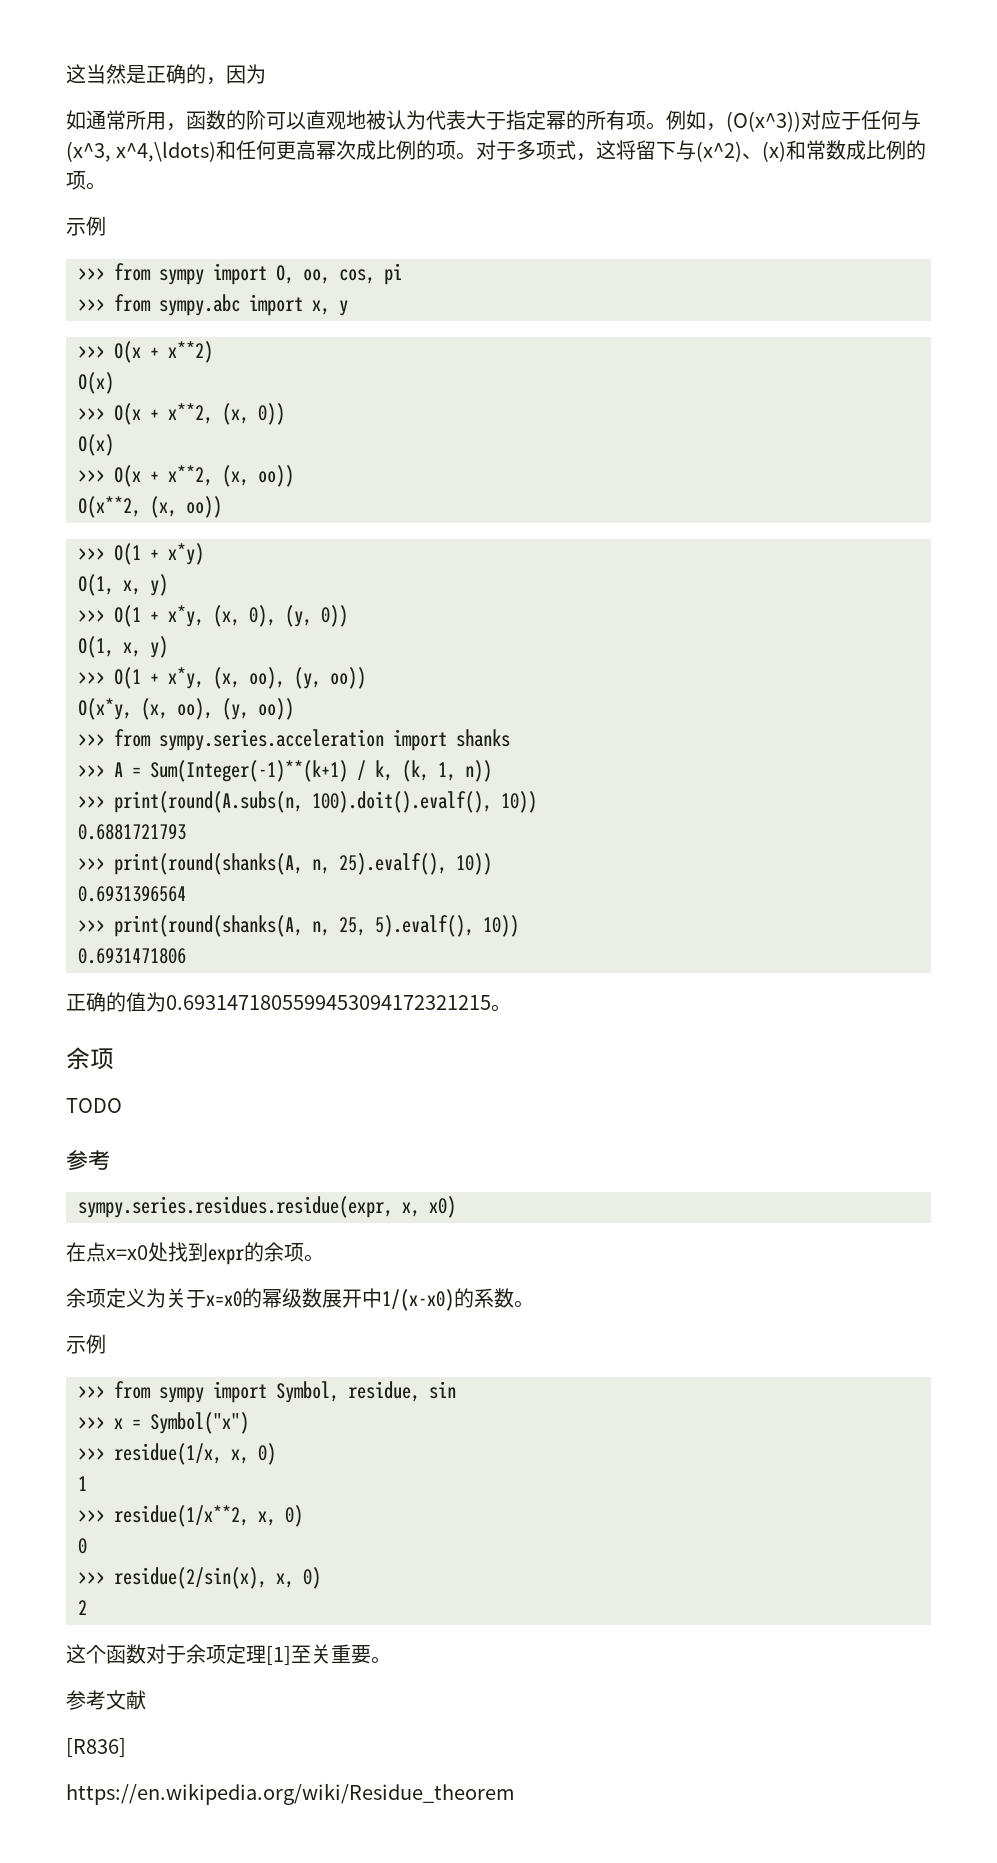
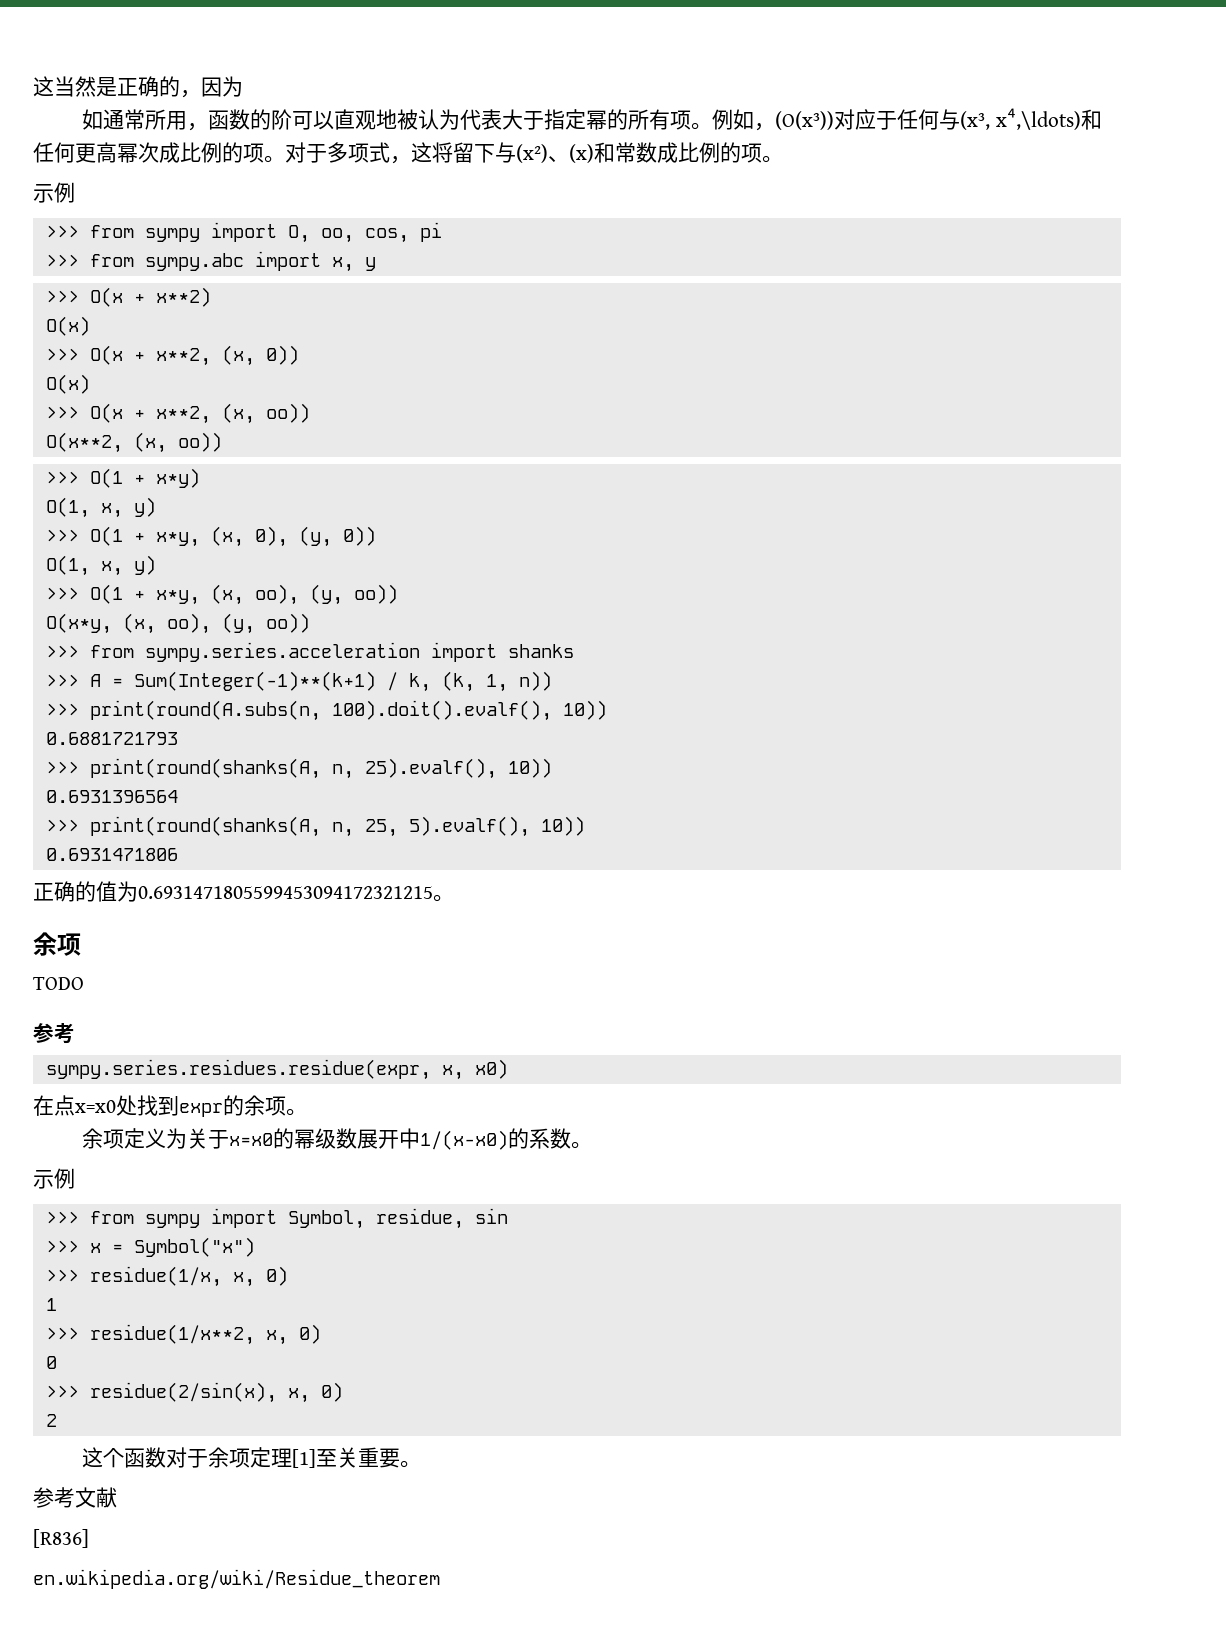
[726,111,801,132] (O(x^3)) -> [775,111,835,130] (O(x³))
[66,141,217,162] (x^3, x^4,\ldots) -> [960,108,1081,130] (x³, x⁴,\ldots)
[696,141,743,162] (x^2) -> [516,144,548,163] (x²)
[66,1783,515,1805] https://en.wikipedia.org/wiki/Residue_theorem -> [33,1569,440,1589] en.wikipedia.org/wiki/Residue_theorem

